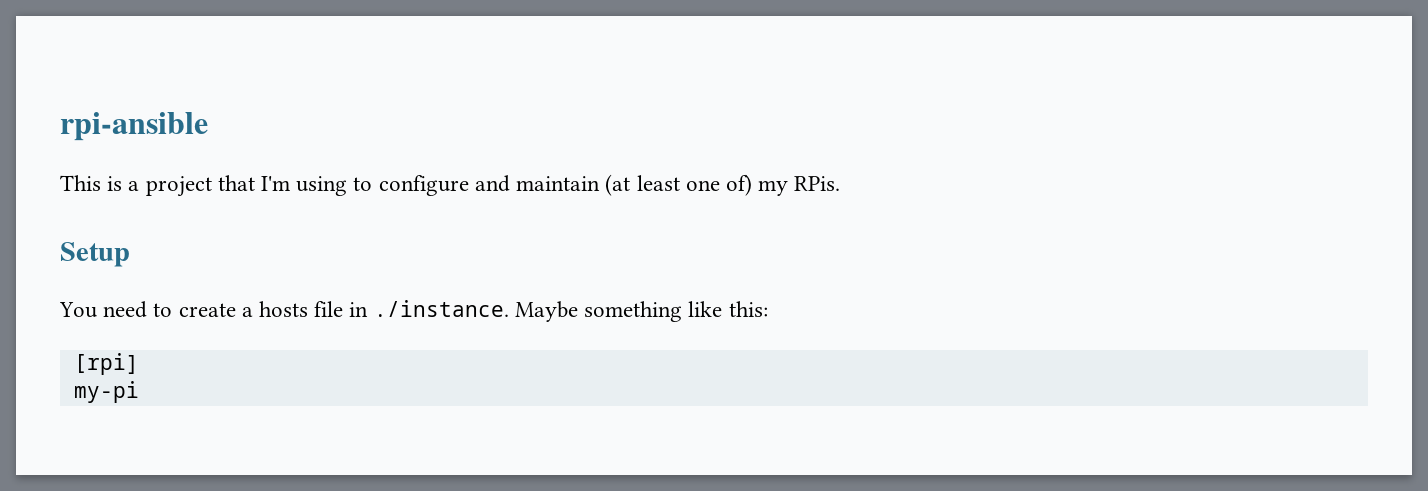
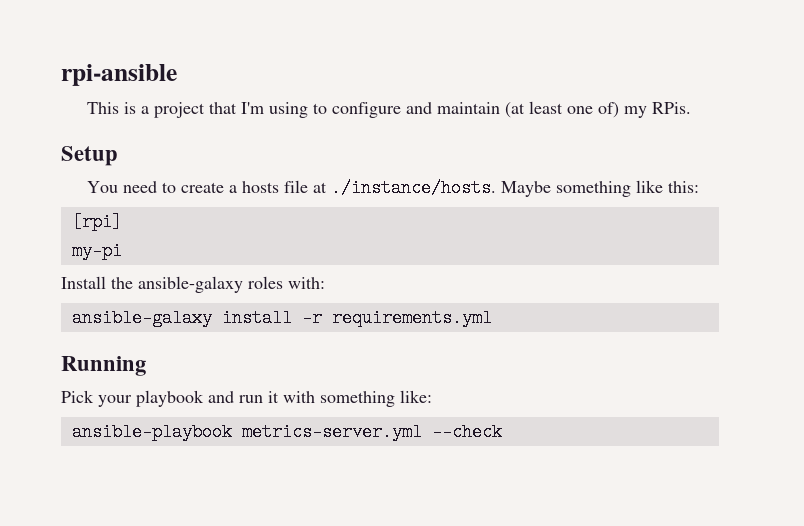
[349,300,509,317] in ./instance. -> [312,179,496,197] at ./instance/hosts.
(139, 392) none -> [61,276,325,293] [71,309,492,327] [61,356,146,376] [61,390,432,407] [71,423,502,441] // Install the ansible-galaxy roles with: // ansible-galaxy install -r requirements.yml // Running // Pick your playbook and run it with something like: // ansible-playbook metrics-server.yml --check

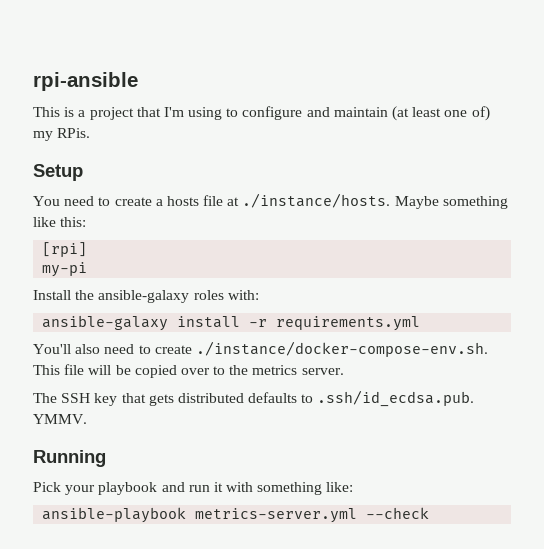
(492, 318) none -> [33,341,488,357] [33,364,344,378] [33,390,475,407] [33,414,87,424] // You'll also need to create ./instance/docker-compose-env.sh. This file will be copied over to the metrics server. // The SSH key that gets distributed defaults to .ssh/id_ecdsa.pub. YMMV.

